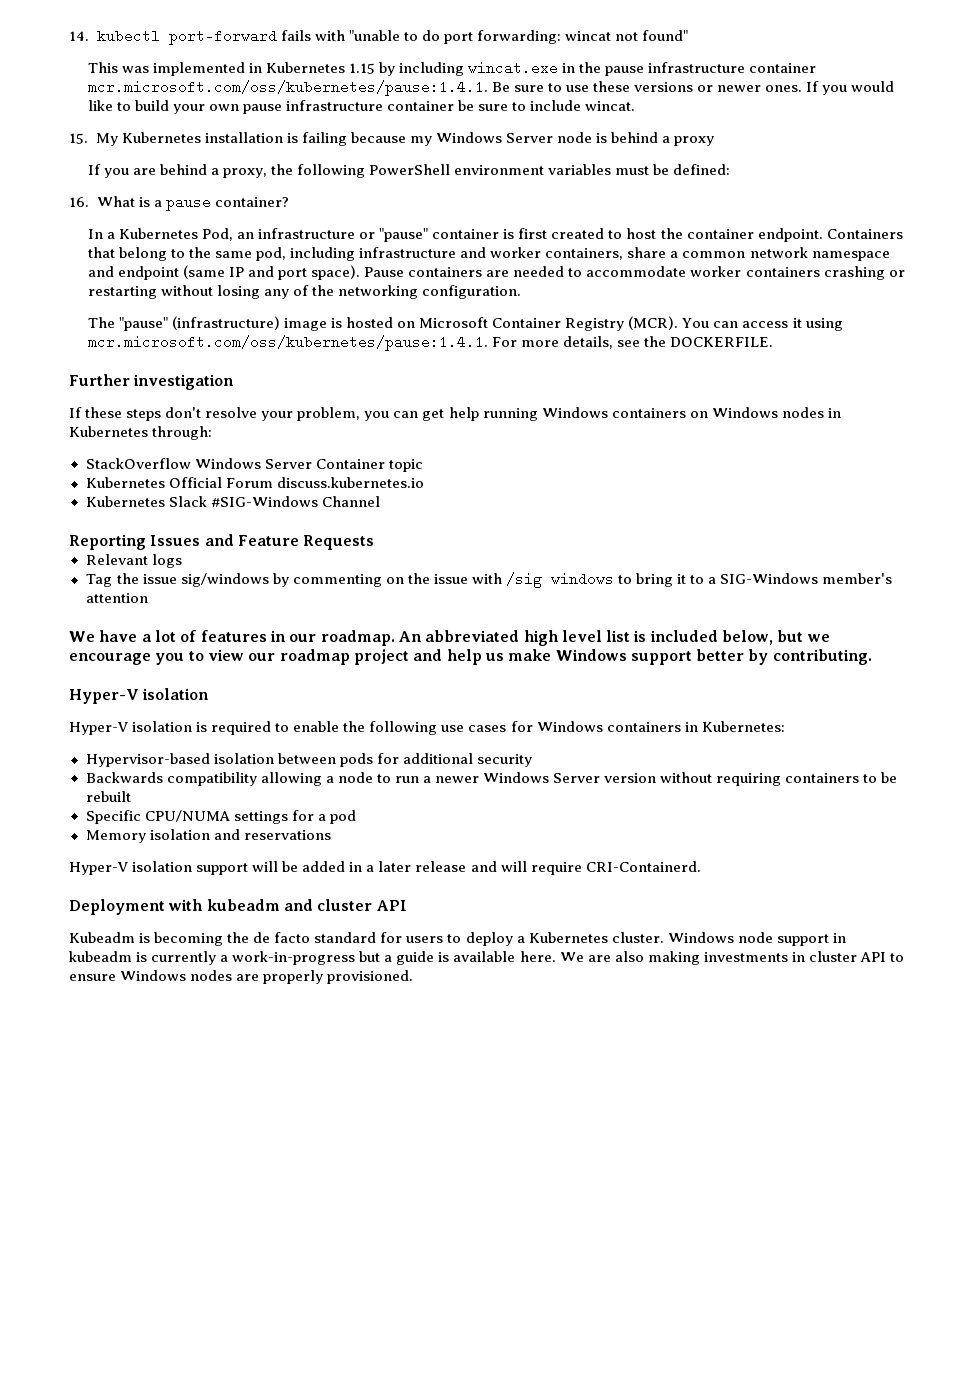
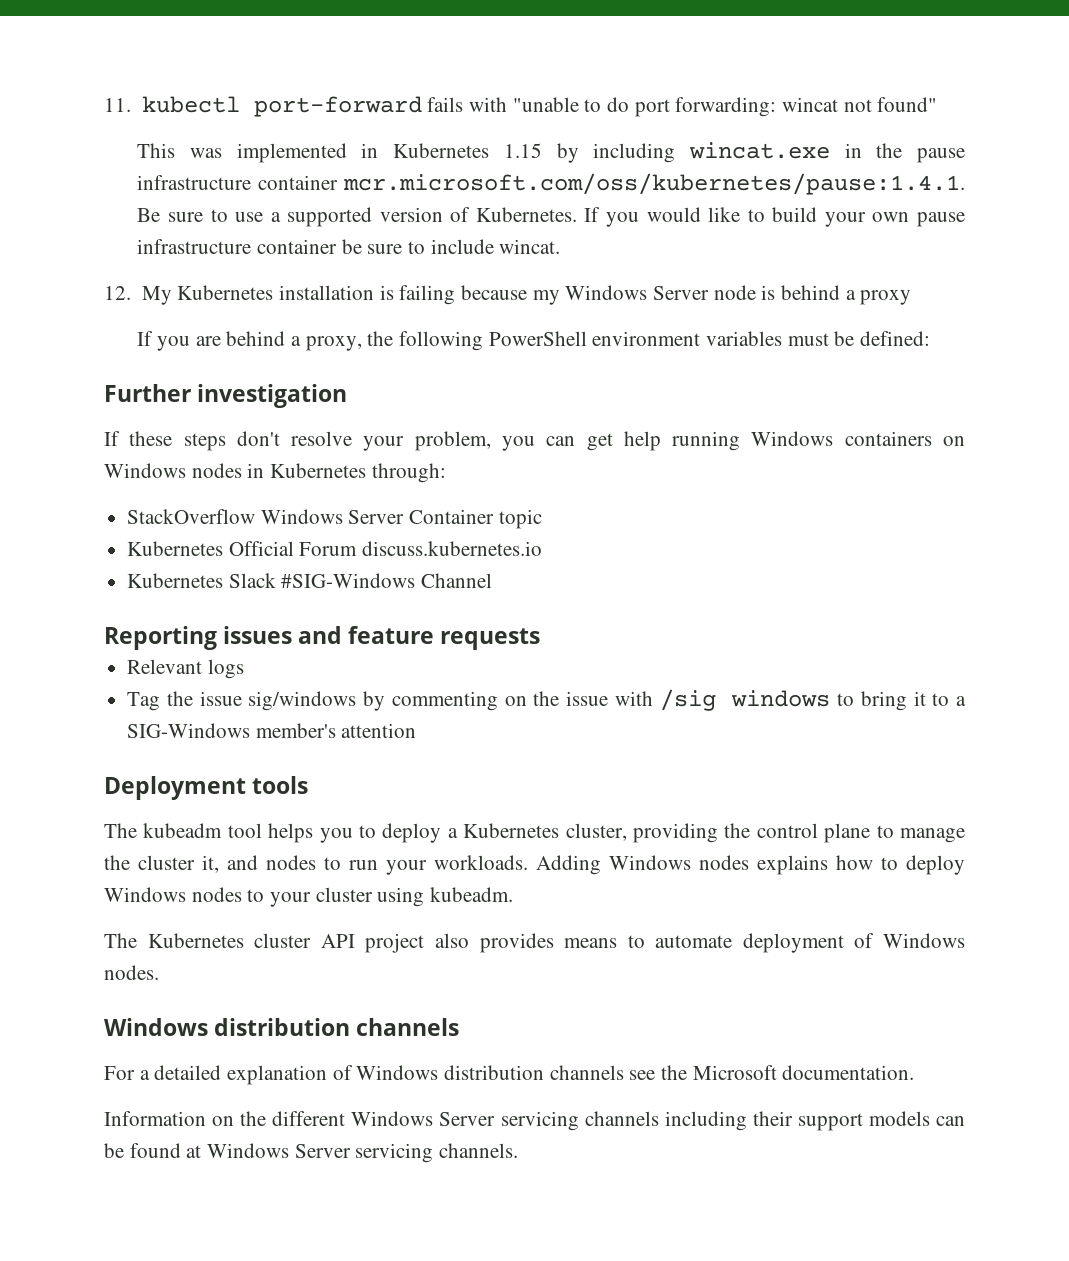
[69,31,89,41] 14. -> [104,98,131,112] 11.
[593,81,803,92] these versions or newer ones. -> [270,207,577,227] a supported version of Kubernetes.
[69,133,88,144] 15. -> [104,286,131,300] 12.
[69,195,289,211] [87,228,903,242] [87,247,890,261] [87,265,905,280] [87,285,522,299] [87,316,843,331] [87,335,774,351] // 16. What is a pause container? // In a Kubernetes Pod, an infrastructure or "pause" container is first created to host the container endpoint. Containers that belong to the same pod, including infrastructure and worker containers, share a common network namespace and endpoint (same IP and port space). Pause containers are needed to accommodate worker containers crashing or restarting without losing any of the networking configuration. // The "pause" (infrastructure) image is hosted on Microsoft Container Registry (MCR). You can access it using mcr.microsoft.com/oss/kubernetes/pause:1.4.1. For more details, see the DOCKERFILE. -> (931, 338) none
[150,534,375,550] Issues and Feature Requests -> [223,626,541,650] issues and feature requests
[69,630,830,646] [69,649,872,665] [69,688,210,704] [69,721,785,735] [85,753,532,767] [85,772,898,786] [85,791,131,802] [85,810,356,824] [85,829,331,843] [69,861,701,875] [69,899,407,915] [69,932,846,946] [69,951,904,965] [69,970,414,984] We have a lot of features in our roadmap. An abbreviated high level list is included below, but we encourage you to view our roadmap project and help us make Windows support better by contributing. // Hyper-V isolation // Hyper-V isolation is required to enable the following use cases for Windows containers in Kubernetes: // Hypervisor-based isolation between pods for additional security // Backwards compatibility allowing a node to run a newer Windows Server version without requiring containers to be rebuilt // Specific CPU/NUMA settings for a pod // Memory isolation and reservations // Hyper-V isolation support will be added in a later release and will require CRI-Containerd. // Deployment with kubeadm and cluster API // Kubeadm is becoming the de facto standard for users to deploy a Kubernetes cluster. Windows node support in kubeadm is currently a work-in-progress but a guide is available here. We are also making investments in cluster API to ensure Windows nodes are properly provisioned. -> [104,776,309,800] [104,823,965,843] [104,855,965,875] [104,887,514,907] [104,933,966,953] [104,965,159,980] [104,1018,460,1036] [104,1065,915,1085] [104,1111,966,1131] [104,1143,519,1163] Deployment tools // The kubeadm tool helps you to deploy a Kubernetes cluster, providing the control plane to manage the cluster it, and nodes to run your workloads. Adding Windows nodes explains how to deploy Windows nodes to your cluster using kubeadm. // The Kubernetes cluster API project also provides means to automate deployment of Windows nodes. // Windows distribution channels // For a detailed explanation of Windows distribution channels see the Microsoft documentation. // Information on the different Windows Server servicing channels including their support models can be found at Windows Server servicing channels.

